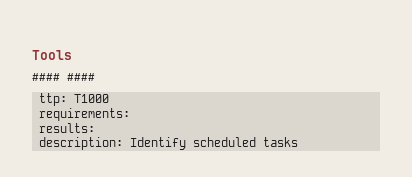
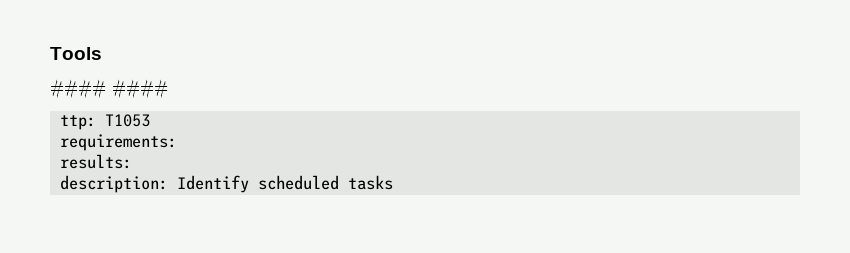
[73,94,109,103] T1000 -> [104,114,150,127] T1053

